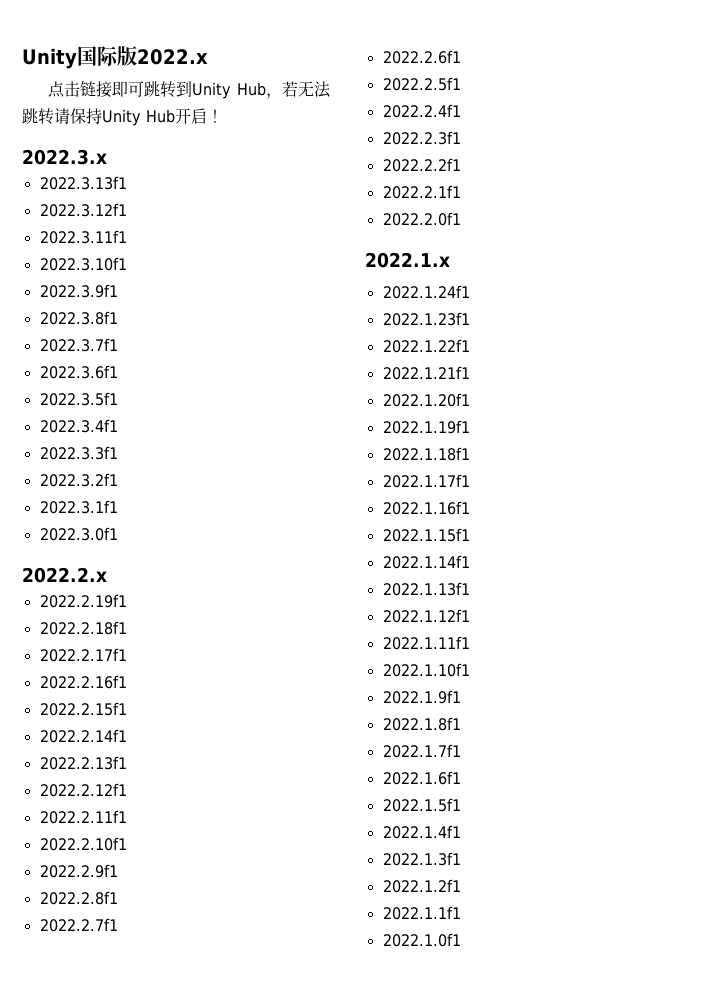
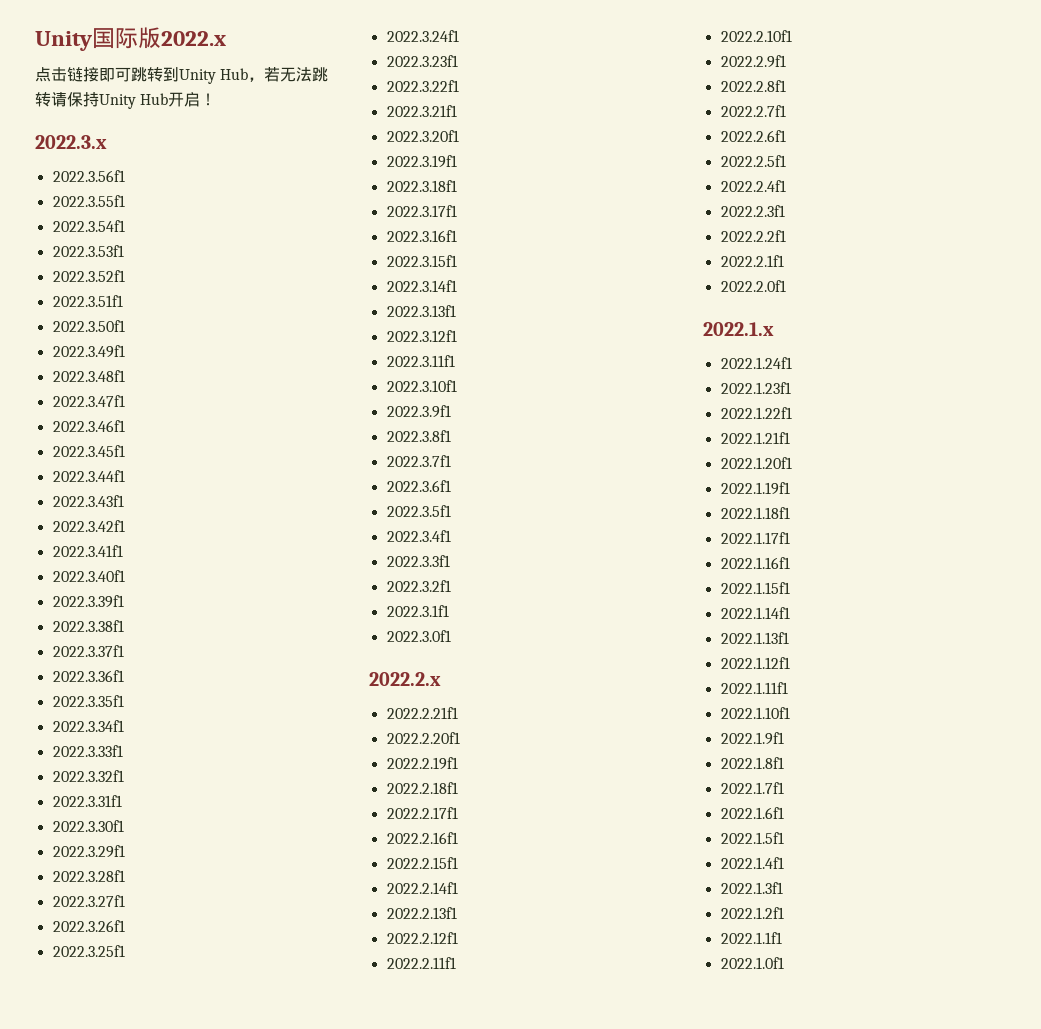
(107, 157) none -> [52,170,125,182] [52,195,125,207] [52,220,125,232] [52,245,124,257] [52,270,125,282] [52,295,123,307] [52,320,125,332] [52,345,125,358] [52,370,125,382] [52,395,125,407] [52,420,125,432] [52,445,125,457] [52,470,125,482] [52,495,124,507] [52,520,125,532] [52,545,123,557] [52,570,125,582] [52,595,124,608] [52,620,124,632] [52,645,124,657] [52,670,124,682] [52,695,124,707] [52,720,124,732] [52,745,123,757] [52,770,124,782] [52,795,122,807] [52,820,124,832] [52,845,125,858] [52,870,125,882] [52,895,125,907] [52,920,125,932] [52,945,125,957] [386,30,459,42] [386,55,458,67] [386,80,459,92] [386,105,457,117] [386,130,459,142] [386,155,457,168] [386,180,457,192] [386,205,457,217] [386,230,457,242] [386,255,457,267] [386,280,457,292] // 2022.3.56f1 // 2022.3.55f1 // 2022.3.54f1 // 2022.3.53f1 // 2022.3.52f1 // 2022.3.51f1 // 2022.3.50f1 // 2022.3.49f1 // 2022.3.48f1 // 2022.3.47f1 // 2022.3.46f1 // 2022.3.45f1 // 2022.3.44f1 // 2022.3.43f1 // 2022.3.42f1 // 2022.3.41f1 // 2022.3.40f1 // 2022.3.39f1 // 2022.3.38f1 // 2022.3.37f1 // 2022.3.36f1 // 2022.3.35f1 // 2022.3.34f1 // 2022.3.33f1 // 2022.3.32f1 // 2022.3.31f1 // 2022.3.30f1 // 2022.3.29f1 // 2022.3.28f1 // 2022.3.27f1 // 2022.3.26f1 // 2022.3.25f1 // 2022.3.24f1 // 2022.3.23f1 // 2022.3.22f1 // 2022.3.21f1 // 2022.3.20f1 // 2022.3.19f1 // 2022.3.18f1 // 2022.3.17f1 // 2022.3.16f1 // 2022.3.15f1 // 2022.3.14f1
(107, 575) none -> [386,707,458,719] [386,732,460,744] // 2022.2.21f1 // 2022.2.20f1

